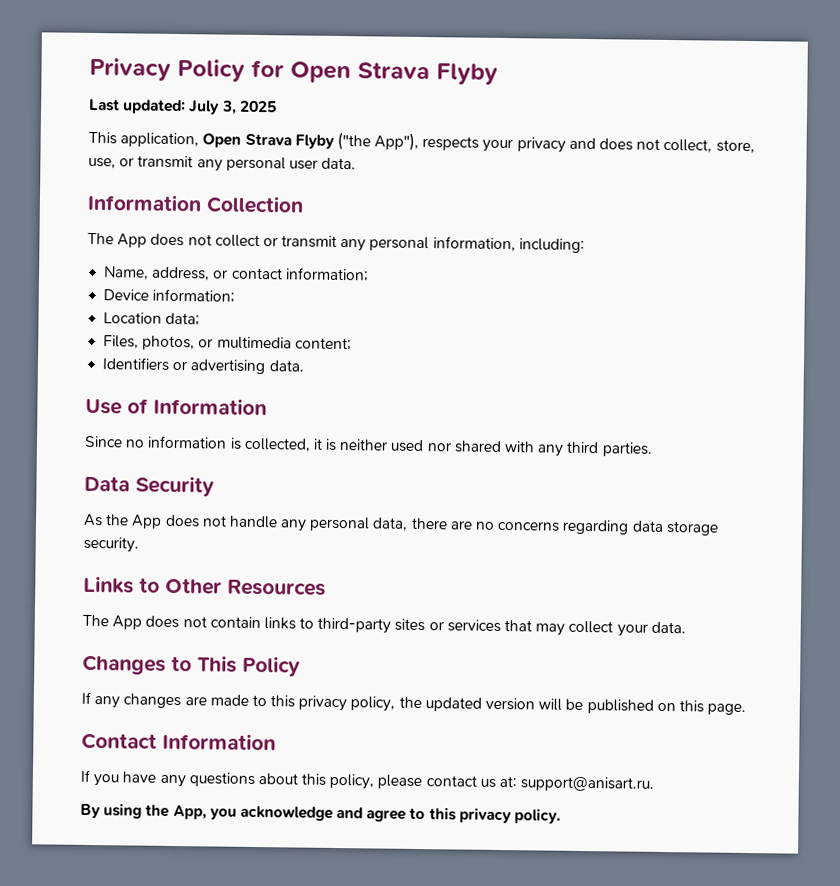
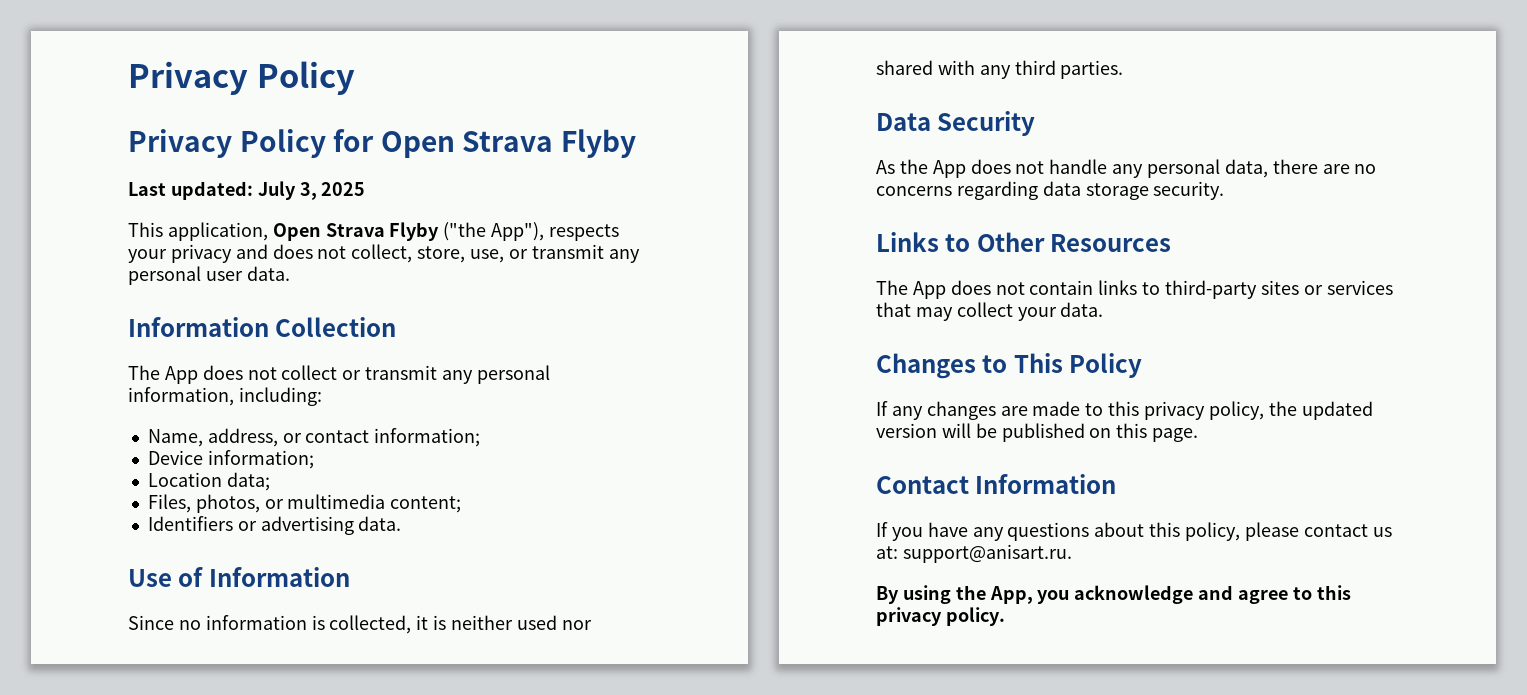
[89,57,245,82] Privacy Policy -> [128,61,355,95] [128,129,326,158] Privacy Policy // Privacy Policy

